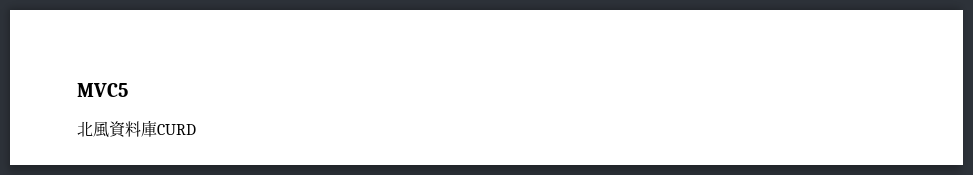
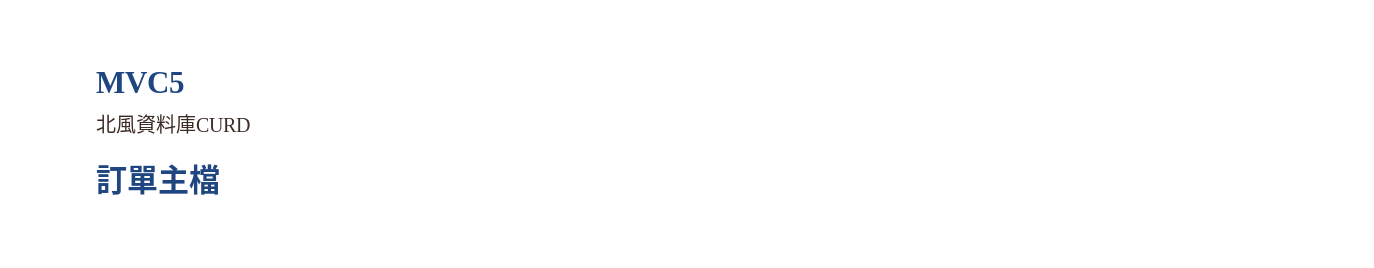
(196, 129) none -> [96,164,220,195] // 訂單主檔

